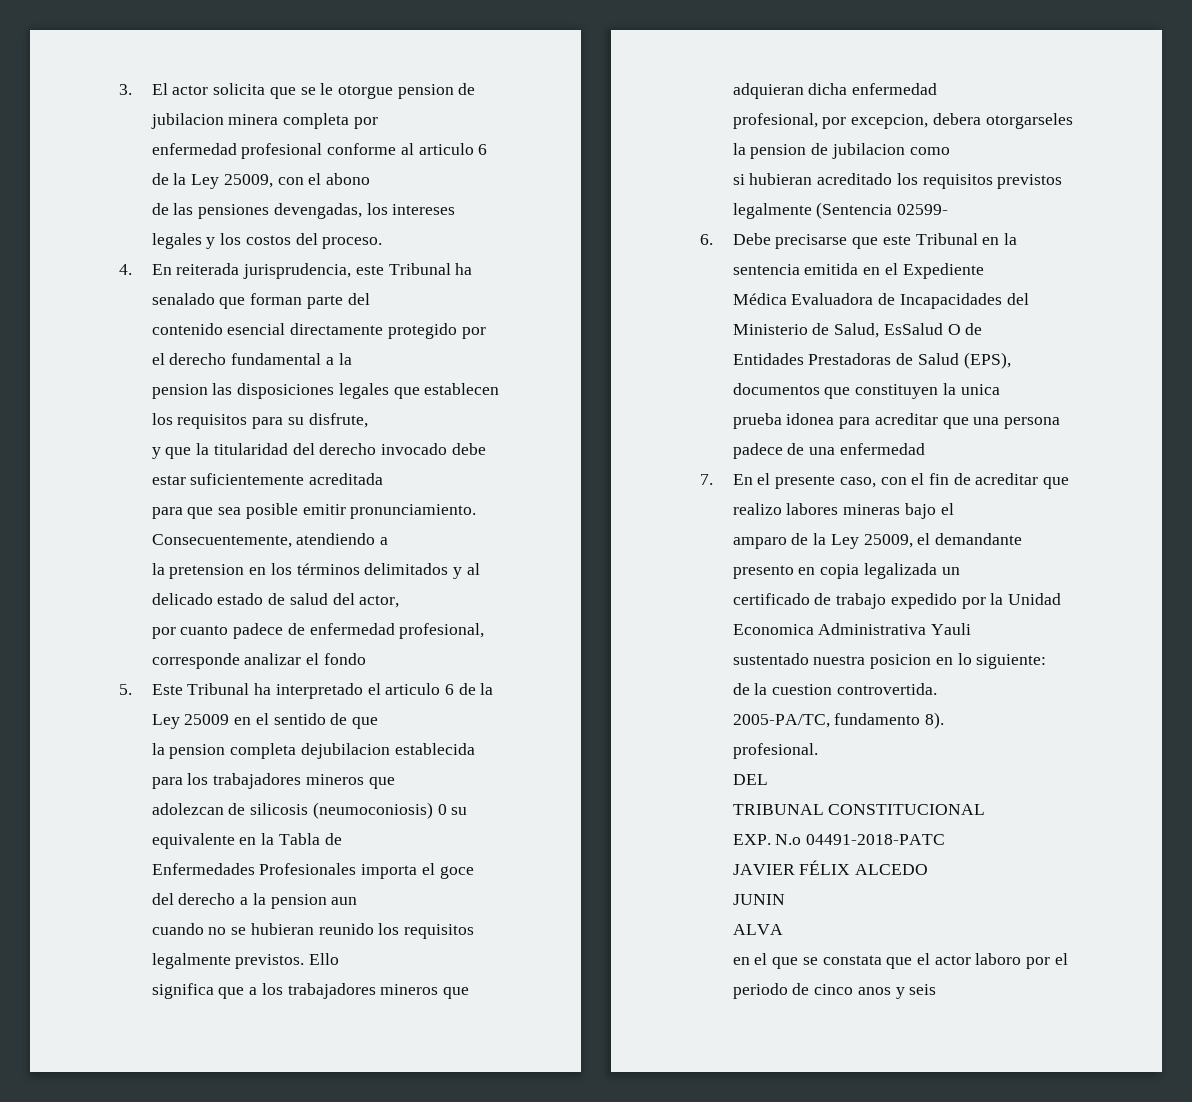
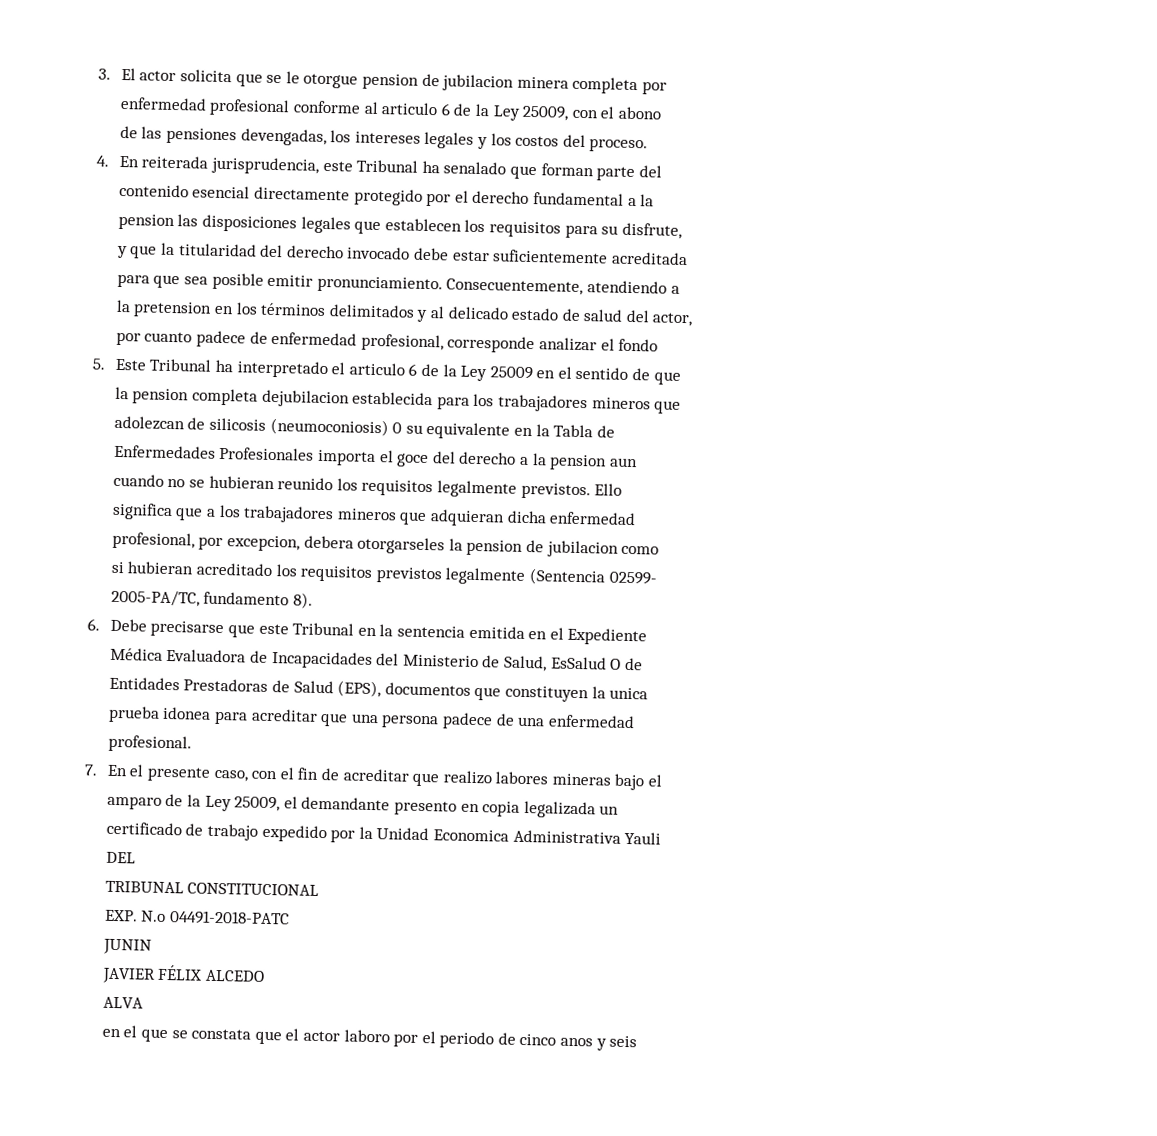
(949, 209) none -> [110,589,313,609] // 2005-PA/TC, fundamento 8).
(925, 449) none -> [107,734,192,753] // profesional.
[732,653,1047,669] [732,683,937,695] [732,712,945,729] [732,743,818,759] // sustentado nuestra posicion en lo siguiente: // de la cuestion controvertida. // 2005-PA/TC, fundamento 8). // profesional. -> (662, 838) none
(946, 839) none -> [102,938,152,955] // JUNIN
[732,894,785,905] // JUNIN -> (265, 975) none

